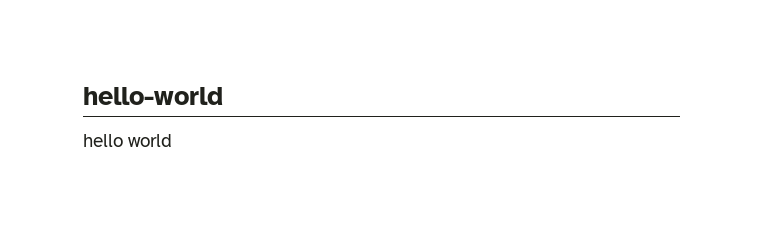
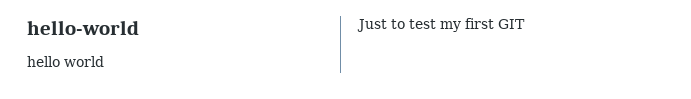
(173, 140) none -> [357,18,525,32] // Just to test my first GIT

